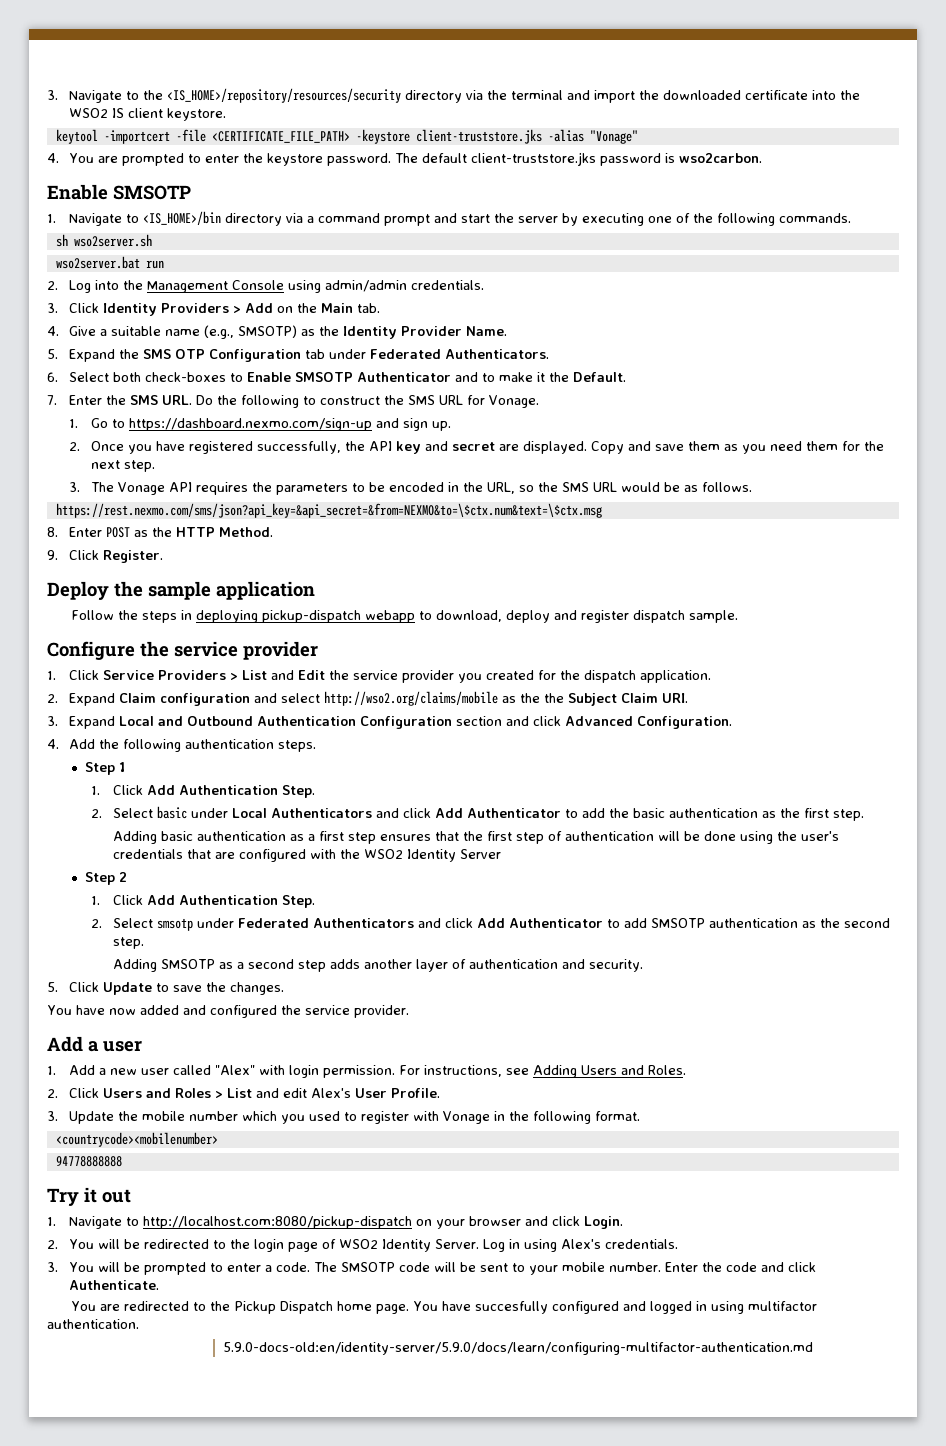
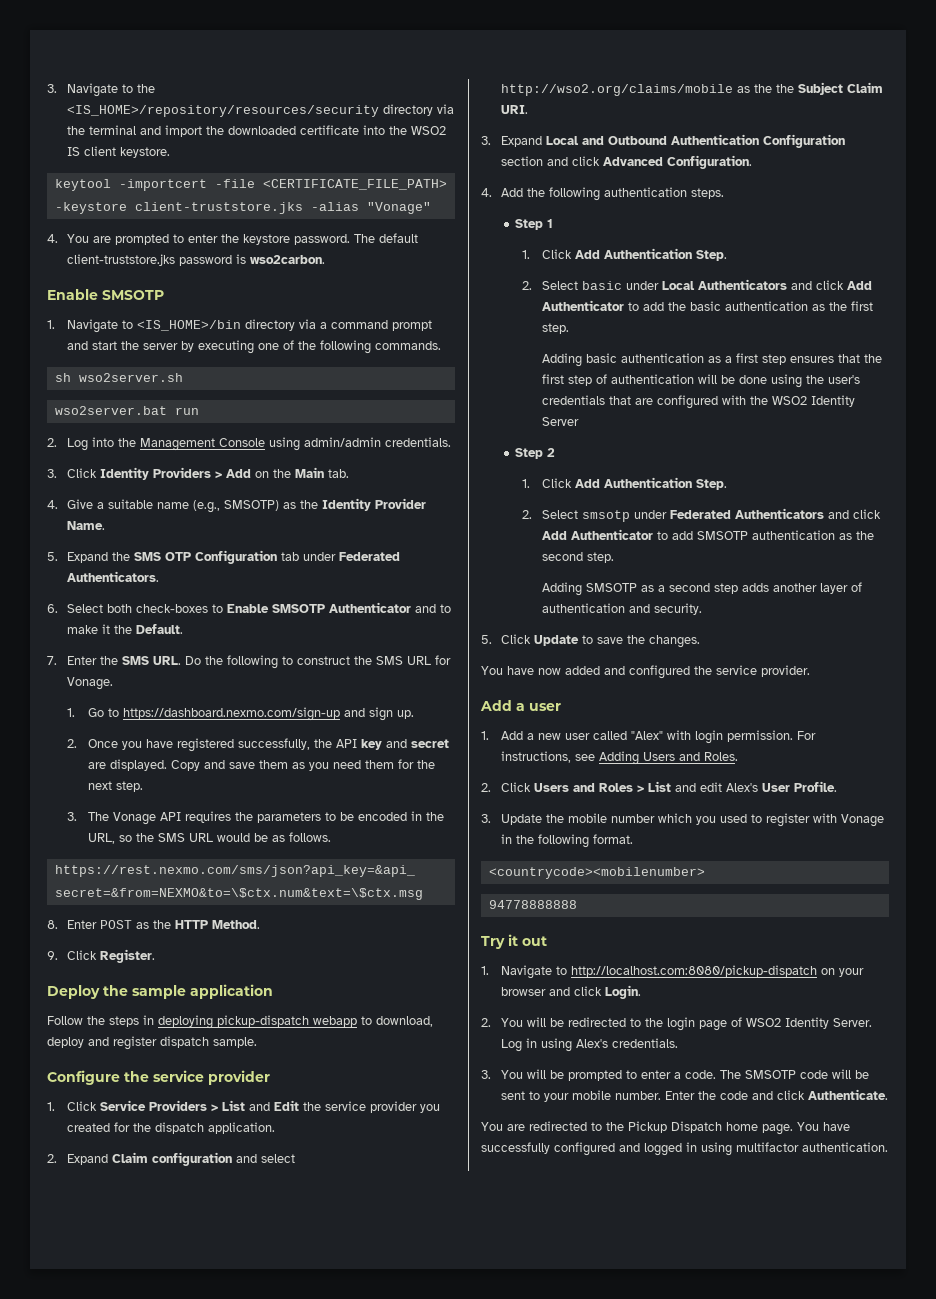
[474,1301,548,1314] succesfully -> [481,1142,550,1154] successfully
[222,1342,813,1355] // 5.9.0-docs-old:en/identity-server/5.9.0/docs/learn/configuring-multifactor-authentication.md -> (888, 1147) none

